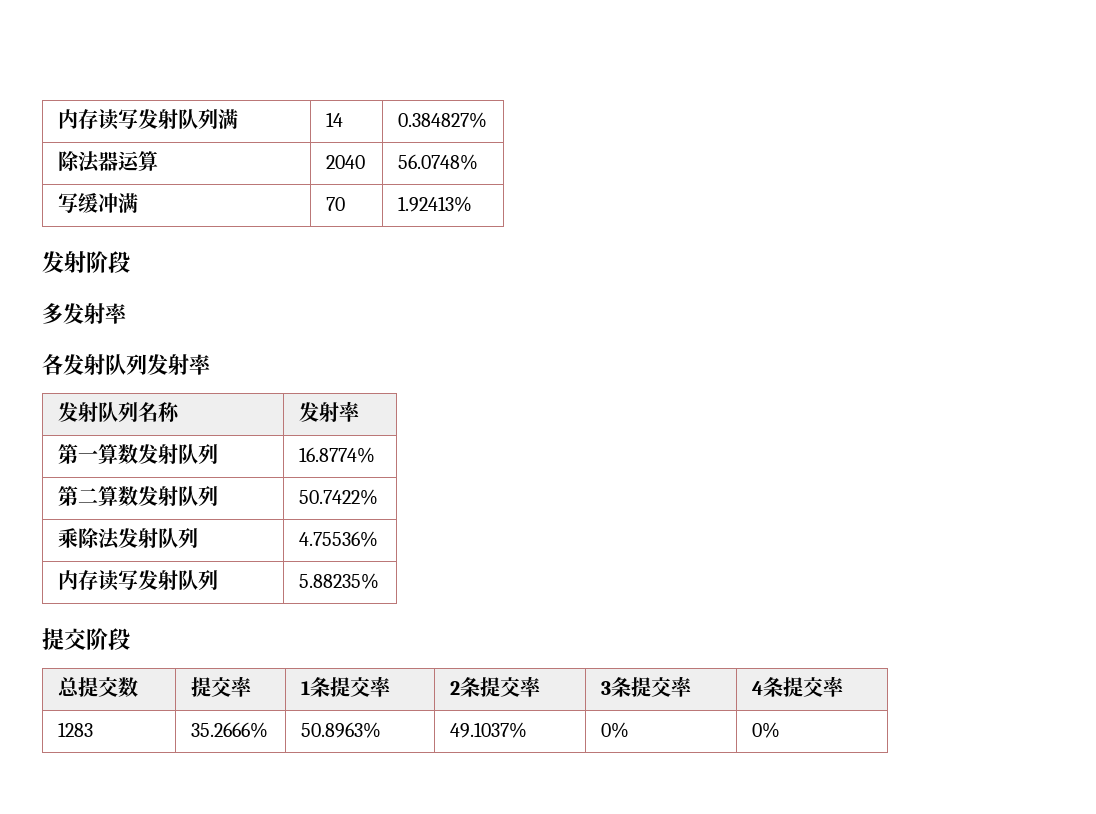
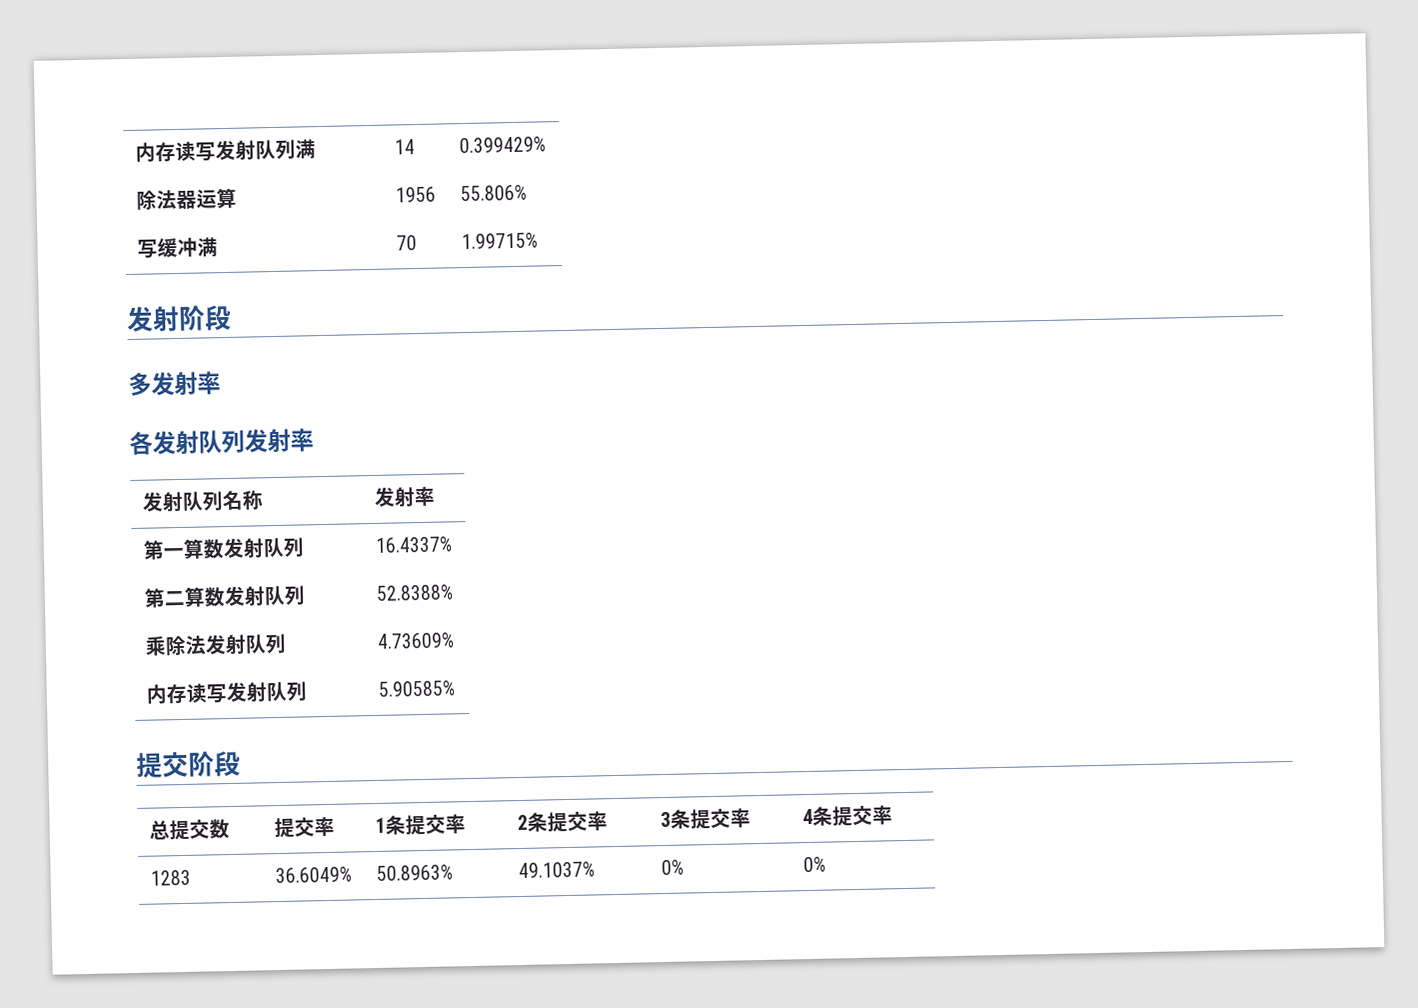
[397,112,487,128] 0.384827% -> [459,136,547,154] 0.399429%
[325,155,365,169] [397,154,478,170] 2040 | 56.0748% -> [395,186,437,203] [460,184,528,202] 1956 | 55.806%
[397,196,472,212] 1.92413% -> [461,232,539,250] 1.99715%
[298,447,375,463] 16.8774% -> [375,536,453,553] 16.4337%
[298,489,378,505] 50.7422% -> [376,584,454,601] 52.8388%
[298,531,378,547] 4.75536% -> [377,632,455,649] 4.73609%
[298,573,379,589] 5.88235% -> [378,680,456,697] 5.90585%
[190,722,268,738] 35.2666% -> [275,866,353,884] 36.6049%

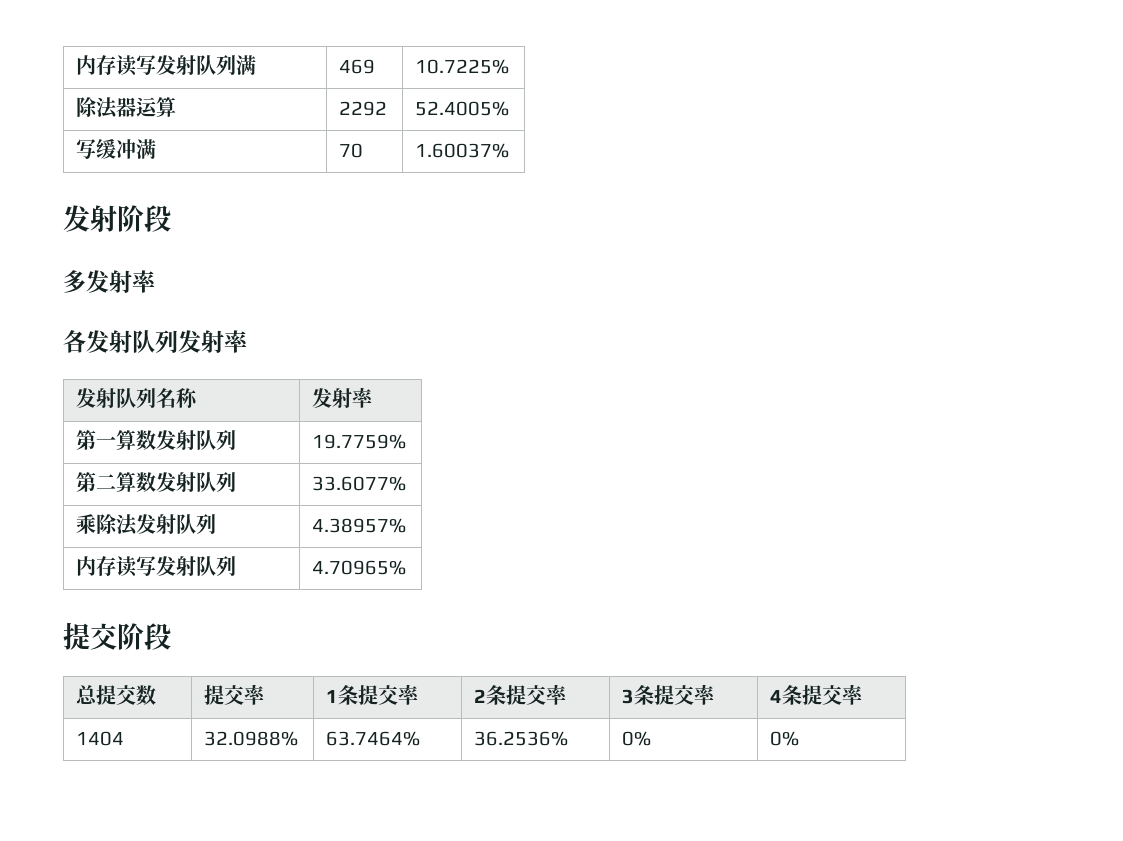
[394,139,416,155] [459,136,547,154] 14 | 0.399429% -> [339,59,376,74] [415,59,510,74] 469 | 10.7225%
[395,186,437,203] [460,184,528,202] 1956 | 55.806% -> [339,101,388,116] [415,101,510,116] 2292 | 52.4005%
[461,232,539,250] 1.99715% -> [415,143,510,158] 1.60037%
[375,536,453,553] 16.4337% -> [312,434,407,449] 19.7759%
[376,584,454,601] 52.8388% -> [312,476,407,491] 33.6077%
[377,632,455,649] 4.73609% -> [312,518,407,533] 4.38957%
[378,680,456,697] 5.90585% -> [312,560,407,575] 4.70965%
[150,869,192,886] [275,866,353,884] [376,864,454,881] [518,861,596,879] 1283 | 36.6049% | 50.8963% | 49.1037% -> [76,731,125,746] [204,731,299,746] [326,731,421,746] [474,731,569,746] 1404 | 32.0988% | 63.7464% | 36.2536%

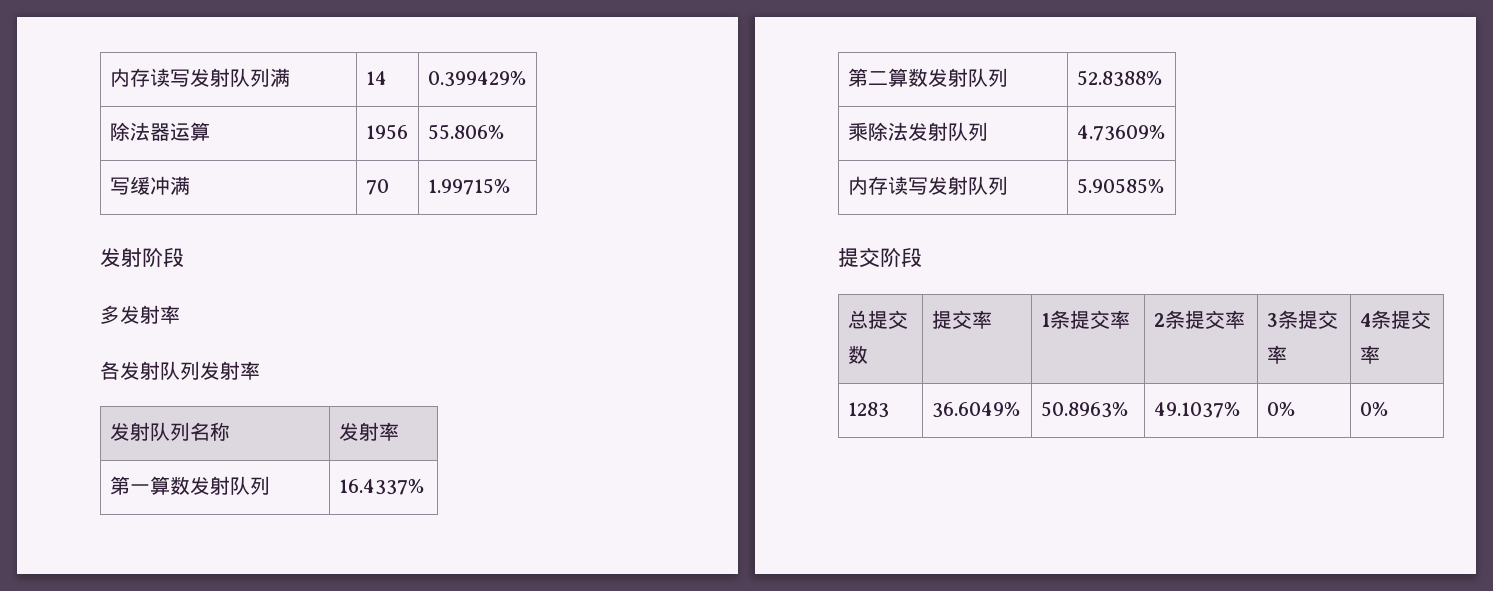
[339,59,376,74] [415,59,510,74] 469 | 10.7225% -> [365,71,387,85] [427,71,526,87] 14 | 0.399429%
[339,101,388,116] [415,101,510,116] 2292 | 52.4005% -> [365,124,408,140] [427,124,504,140] 1956 | 55.806%
[415,143,510,158] 1.60037% -> [427,178,510,195] 1.99715%
[312,434,407,449] 19.7759% -> [338,479,424,495] 16.4337%
[312,476,407,491] 33.6077% -> [1076,70,1162,87] 52.8388%
[312,518,407,533] 4.38957% -> [1076,125,1165,141] 4.73609%
[312,560,407,575] 4.70965% -> [1076,178,1164,194] 5.90585%
[76,731,125,746] [204,731,299,746] [326,731,421,746] [474,731,569,746] 1404 | 32.0988% | 63.7464% | 36.2536% -> [847,402,889,418] [931,402,1020,418] [1040,401,1128,418] [1153,402,1240,418] 1283 | 36.6049% | 50.8963% | 49.1037%

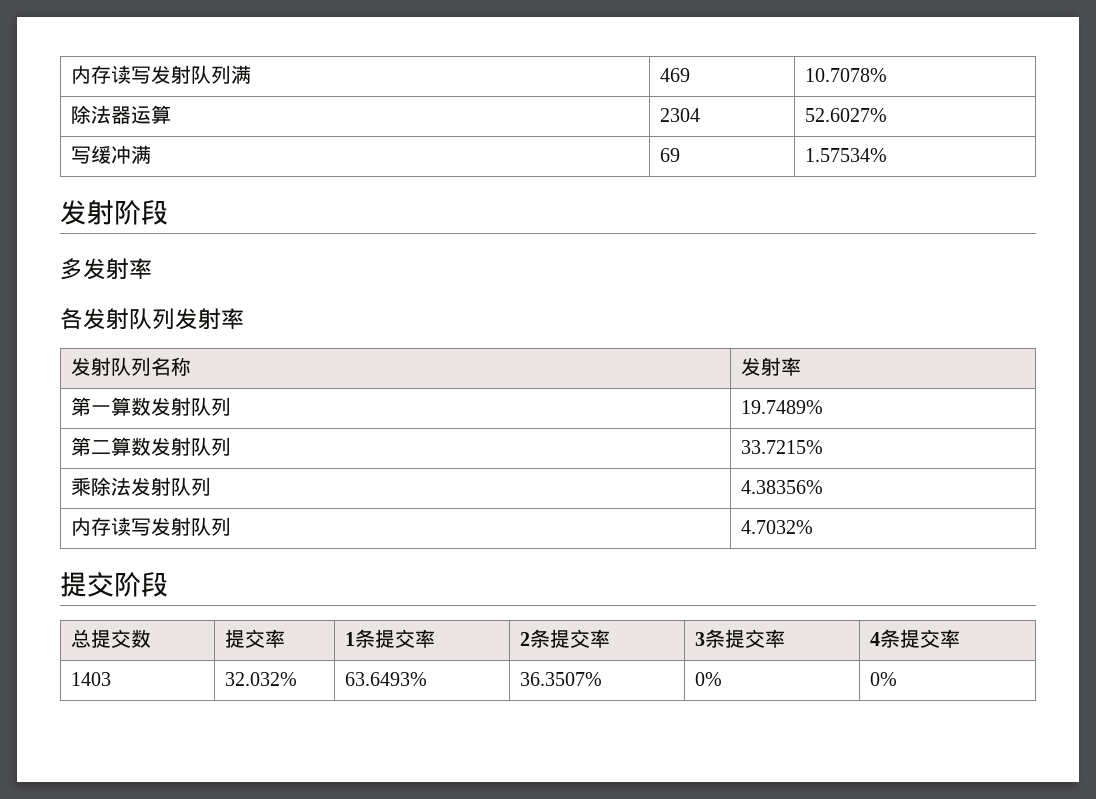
[365,71,387,85] [427,71,526,87] 14 | 0.399429% -> [660,68,691,82] [805,68,888,82] 469 | 10.7078%
[365,124,408,140] [427,124,504,140] 1956 | 55.806% -> [660,108,701,122] [805,108,888,122] 2304 | 52.6027%
[365,179,389,195] [427,178,510,195] 70 | 1.99715% -> [660,148,681,162] [805,148,888,162] 69 | 1.57534%
[338,479,424,495] 16.4337% -> [741,400,824,414] 19.7489%
[1076,70,1162,87] 52.8388% -> [741,440,824,454] 33.7215%
[1076,125,1165,141] 4.73609% -> [741,480,824,494] 4.38356%
[1076,178,1164,194] 5.90585% -> [741,520,814,534] 4.7032%
[847,402,889,418] [931,402,1020,418] [1040,401,1128,418] [1153,402,1240,418] 1283 | 36.6049% | 50.8963% | 49.1037% -> [71,672,112,686] [225,672,298,686] [345,672,428,686] [520,672,603,686] 1403 | 32.032% | 63.6493% | 36.3507%

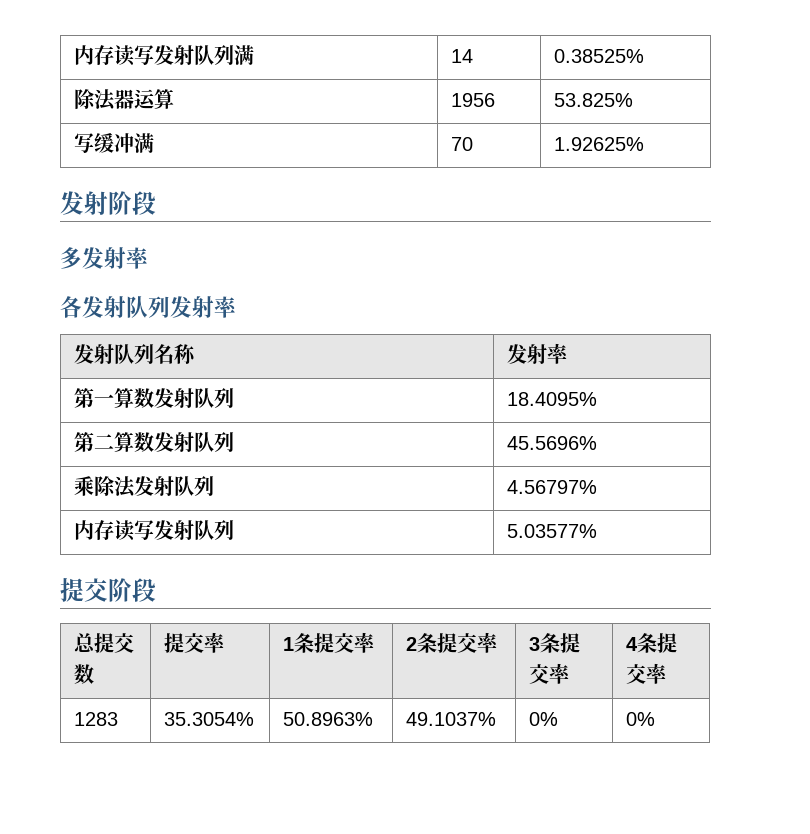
[660,68,691,82] [805,68,888,82] 469 | 10.7078% -> [450,49,473,63] [553,49,644,63] 14 | 0.38525%
[660,108,701,122] [805,108,888,122] 2304 | 52.6027% -> [450,93,495,107] [553,93,633,107] 1956 | 53.825%
[660,148,681,162] [805,148,888,162] 69 | 1.57534% -> [450,137,473,151] [553,137,644,151] 70 | 1.92625%
[741,400,824,414] 19.7489% -> [506,392,597,406] 18.4095%
[741,440,824,454] 33.7215% -> [506,436,597,450] 45.5696%
[741,480,824,494] 4.38356% -> [506,480,597,494] 4.56797%
[741,520,814,534] 4.7032% -> [506,524,597,538] 5.03577%
[71,672,112,686] [225,672,298,686] [345,672,428,686] [520,672,603,686] 1403 | 32.032% | 63.6493% | 36.3507% -> [73,712,118,726] [163,712,254,726] [282,712,373,726] [405,712,496,726] 1283 | 35.3054% | 50.8963% | 49.1037%

